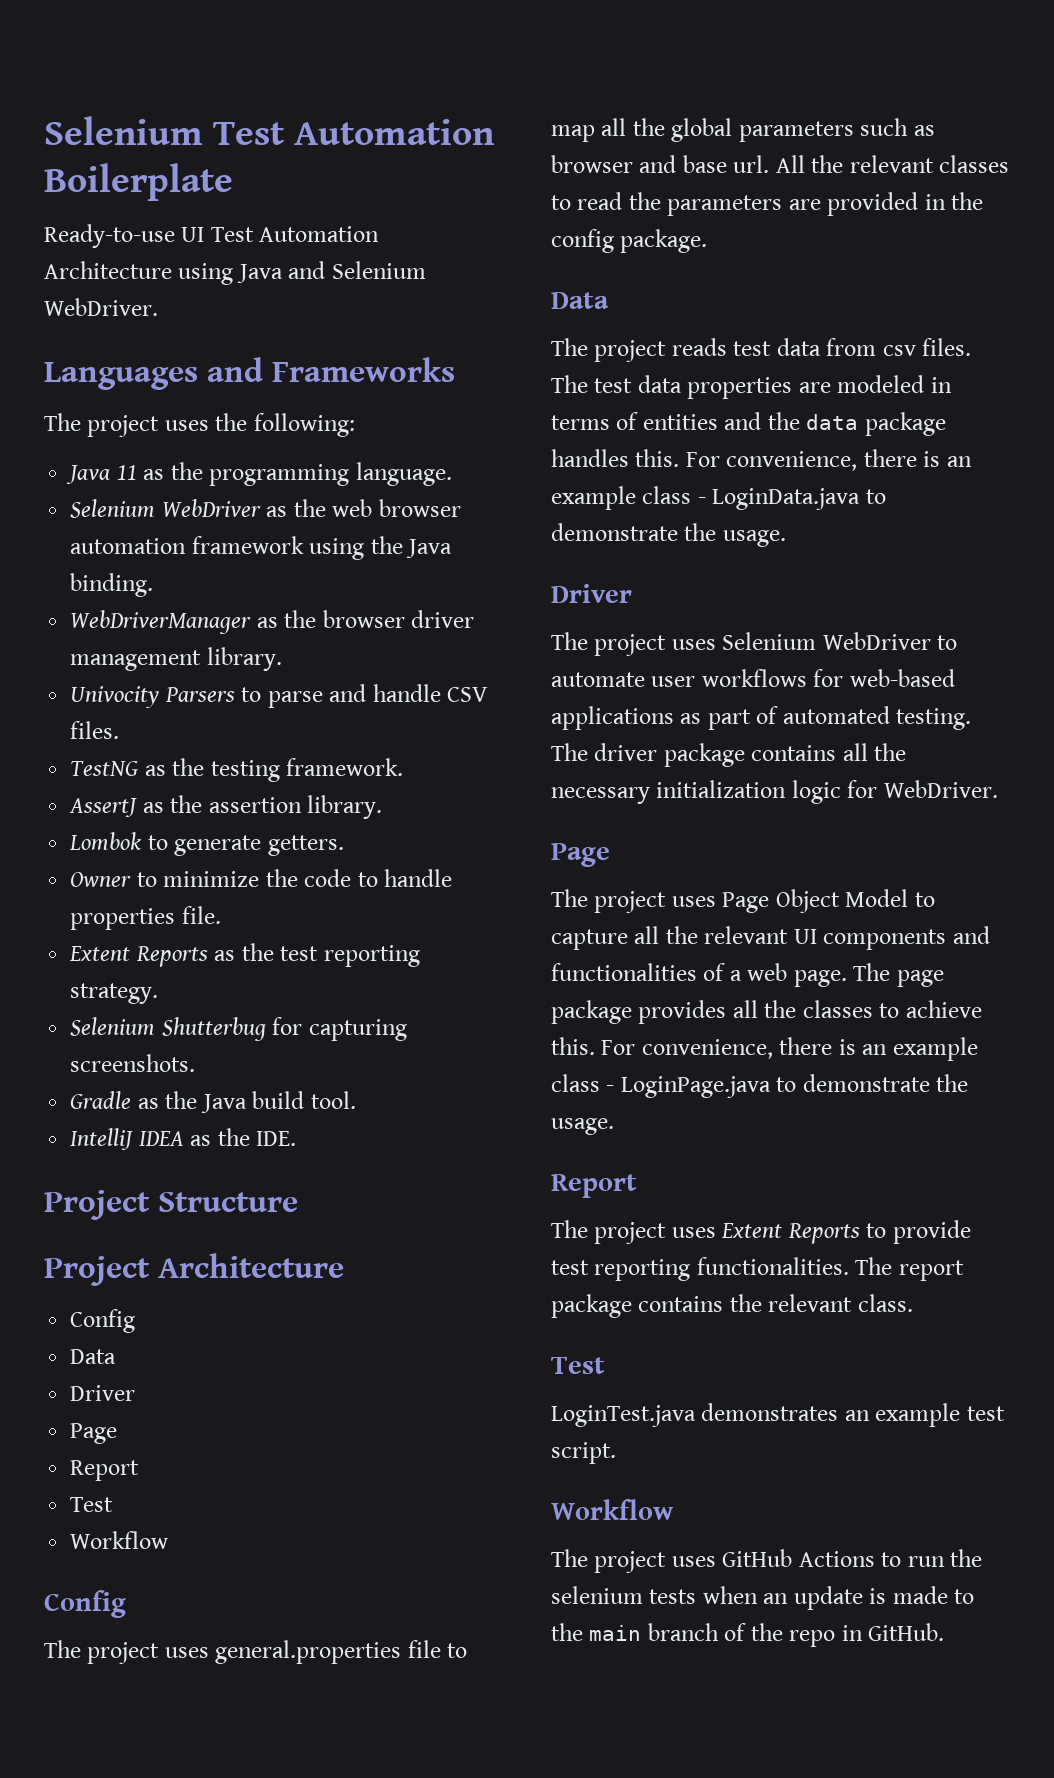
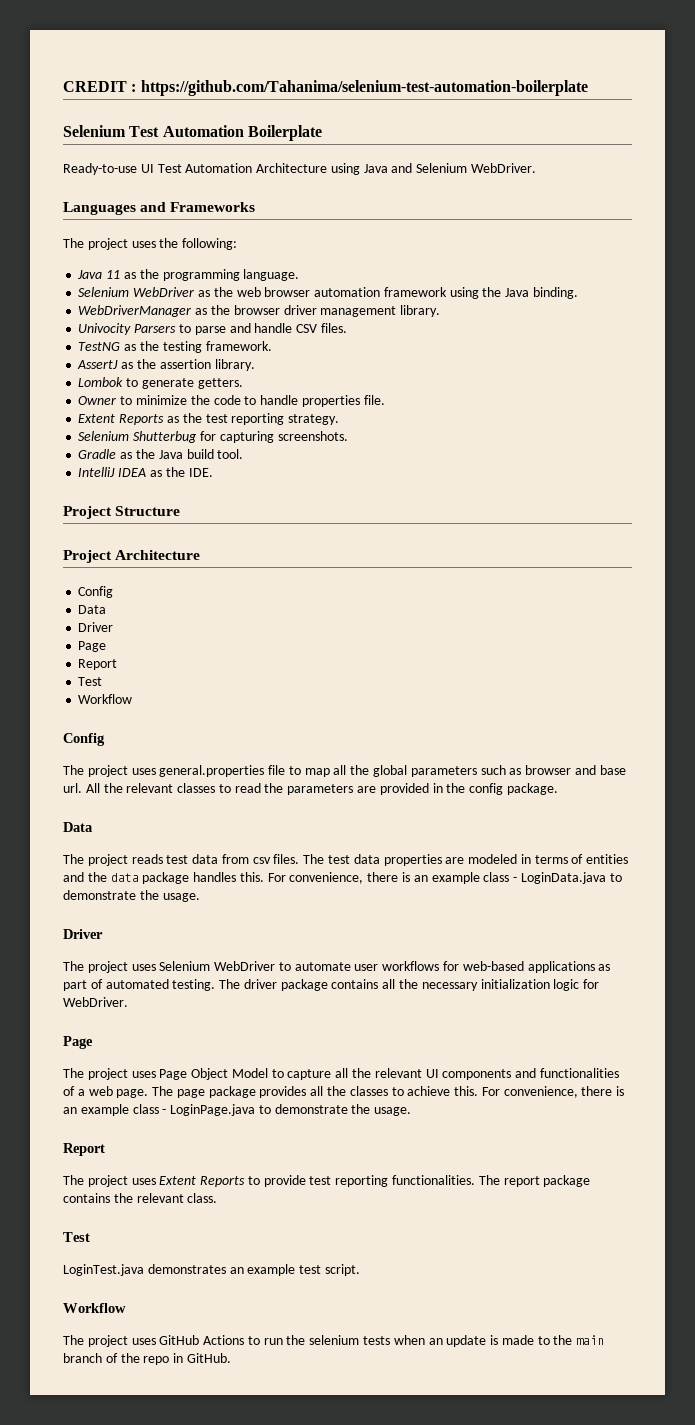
(44, 130) none -> [63,80,588,96] CREDIT : https://github.com/Tahanima/selenium-test-automation-boilerplate //

